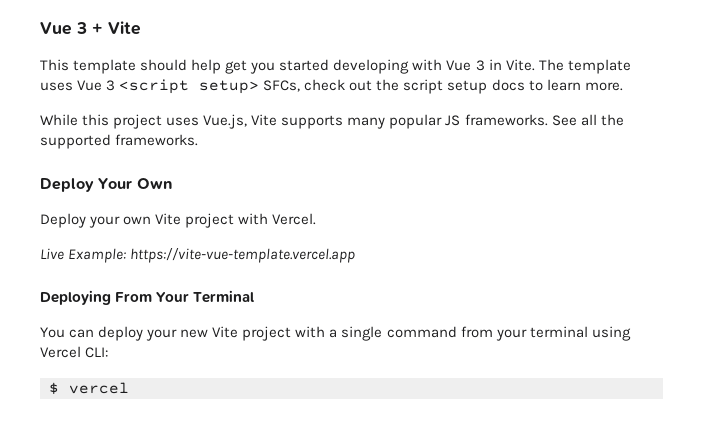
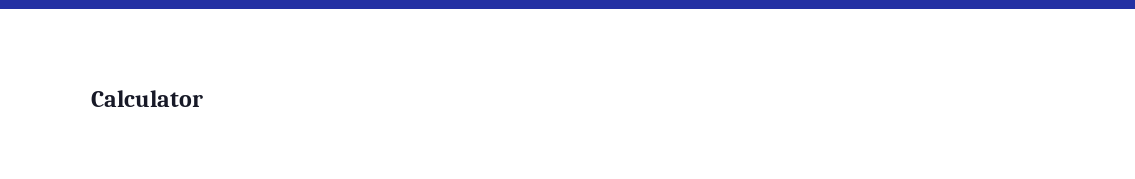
[40,21,141,35] [40,59,631,74] [40,79,623,94] [40,114,624,129] [40,134,199,149] [40,178,172,192] [40,213,317,228] [40,248,356,263] [40,290,255,305] [40,326,631,341] [40,346,109,358] [49,382,129,394] Vue 3 + Vite // This template should help get you started developing with Vue 3 in Vite. The template uses Vue 3 <script setup> SFCs, check out the script setup docs to learn more. // While this project uses Vue.js, Vite supports many popular JS frameworks. See all the supported frameworks. // Deploy Your Own // Deploy your own Vite project with Vercel. // Live Example: https://vite-vue-template.vercel.app // Deploying From Your Terminal // You can deploy your new Vite project with a single command from your terminal using Vercel CLI: // $ vercel -> [91,90,203,107] Calculator

